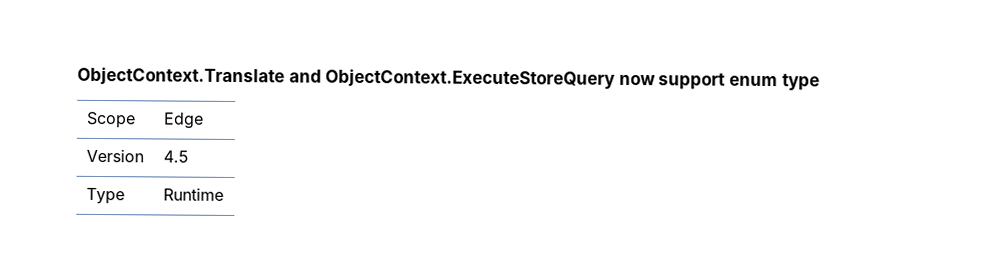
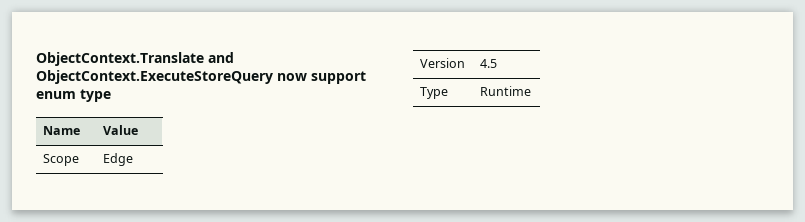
(820, 82) none -> [43,126,81,135] [103,125,139,135] // Name | Value

